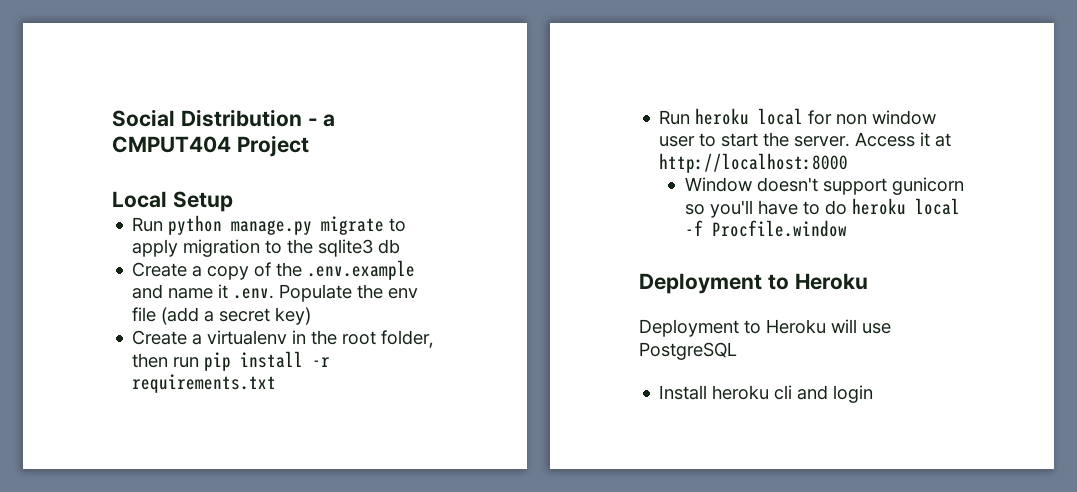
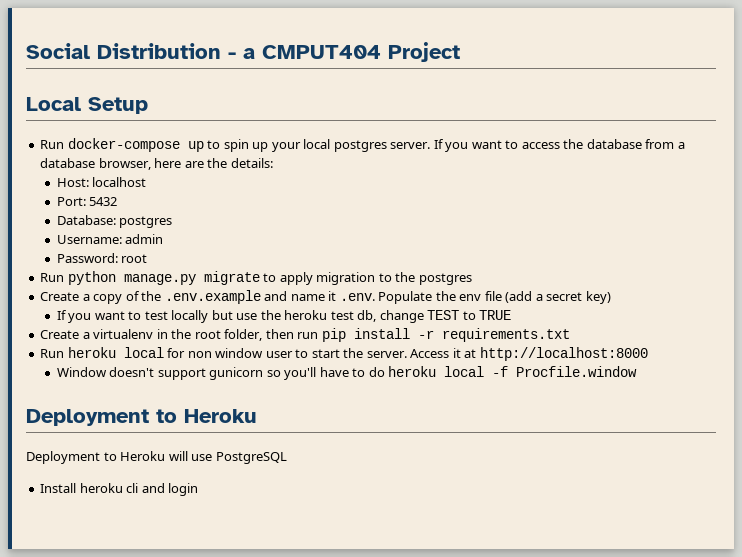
(233, 201) none -> [40,138,685,152] [40,158,273,170] [56,177,147,187] [56,197,118,206] [56,215,173,228] [56,234,164,244] [56,253,148,263] // Run docker-compose up to spin up your local postgres server. If you want to access the database from a database browser, here are the details: // Host: localhost // Port: 5432 // Database: postgres // Username: admin // Password: root
[318,239,401,257] sqlite3 db -> [418,273,472,285] postgres
(312, 316) none -> [56,310,512,323] // If you want to test locally but use the heroku test db, change TEST to TRUE

